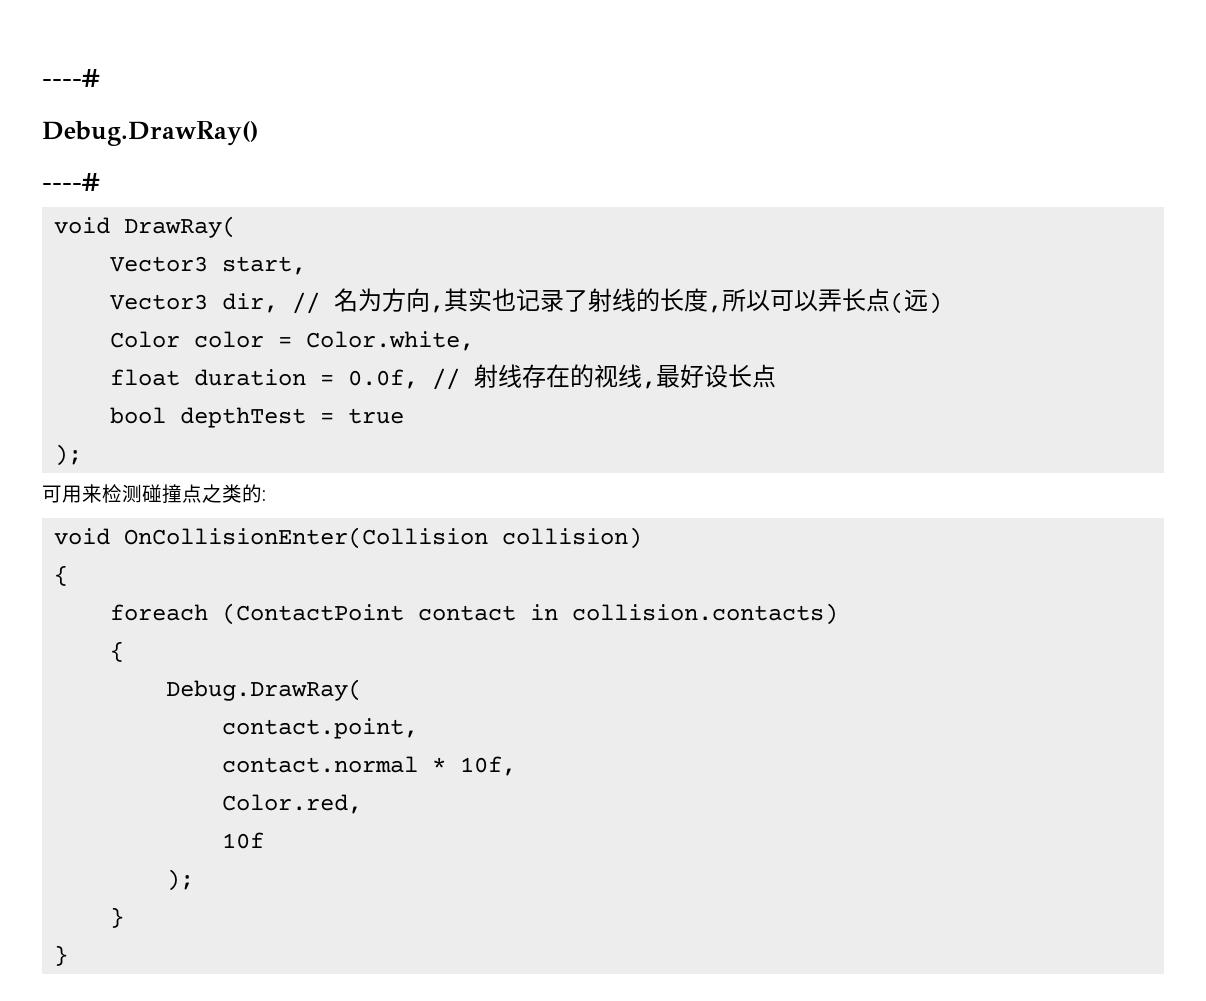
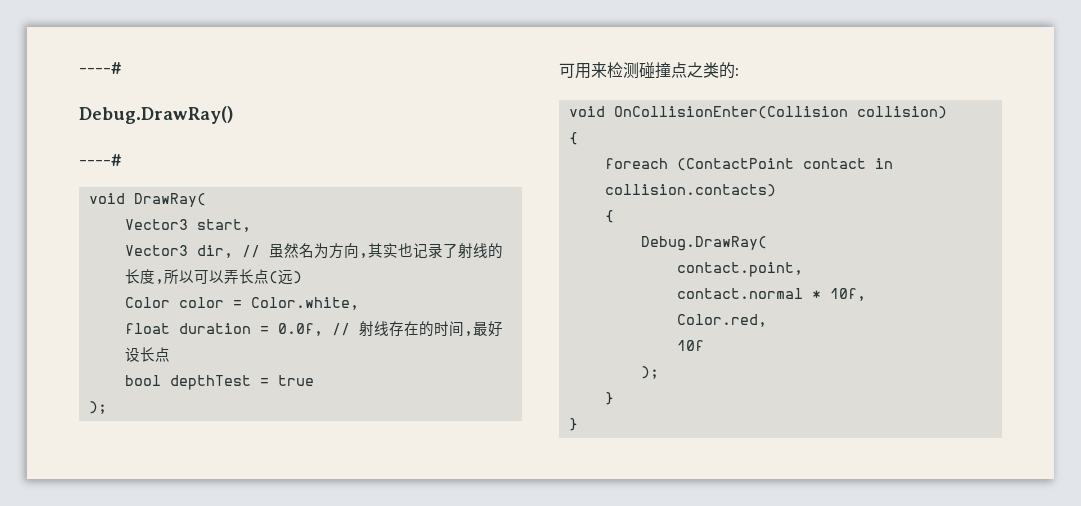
(320, 303) none -> [268,243,299,258] 虽然
[593,364,642,388] 视线 -> [433,321,464,337] 时间

